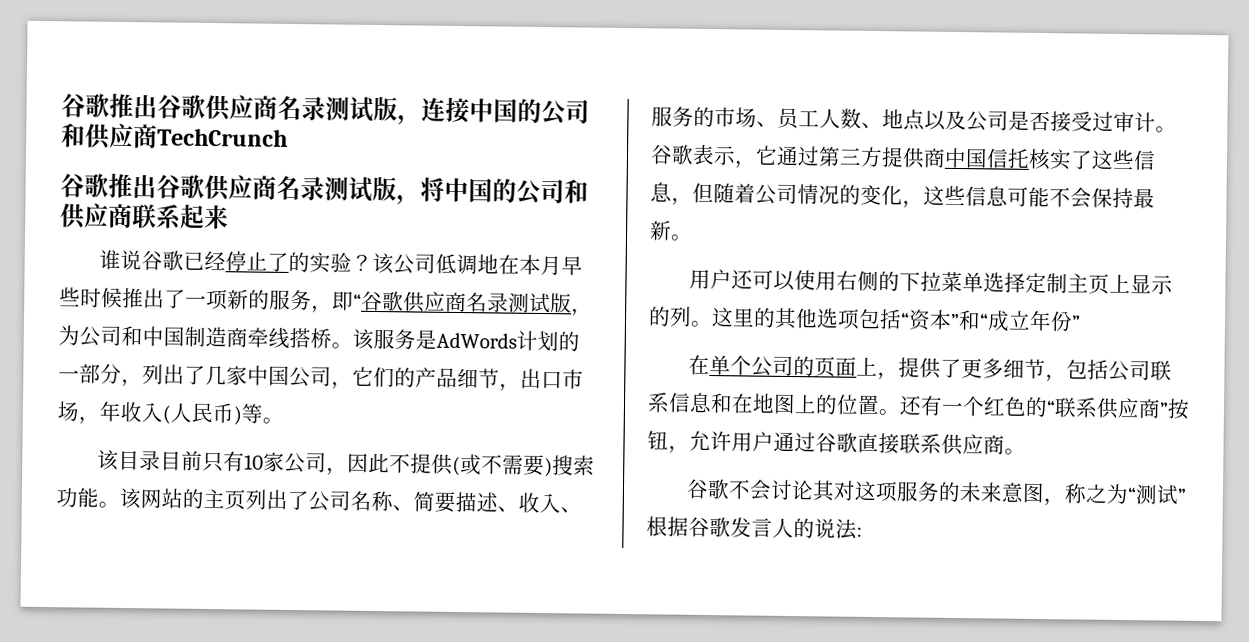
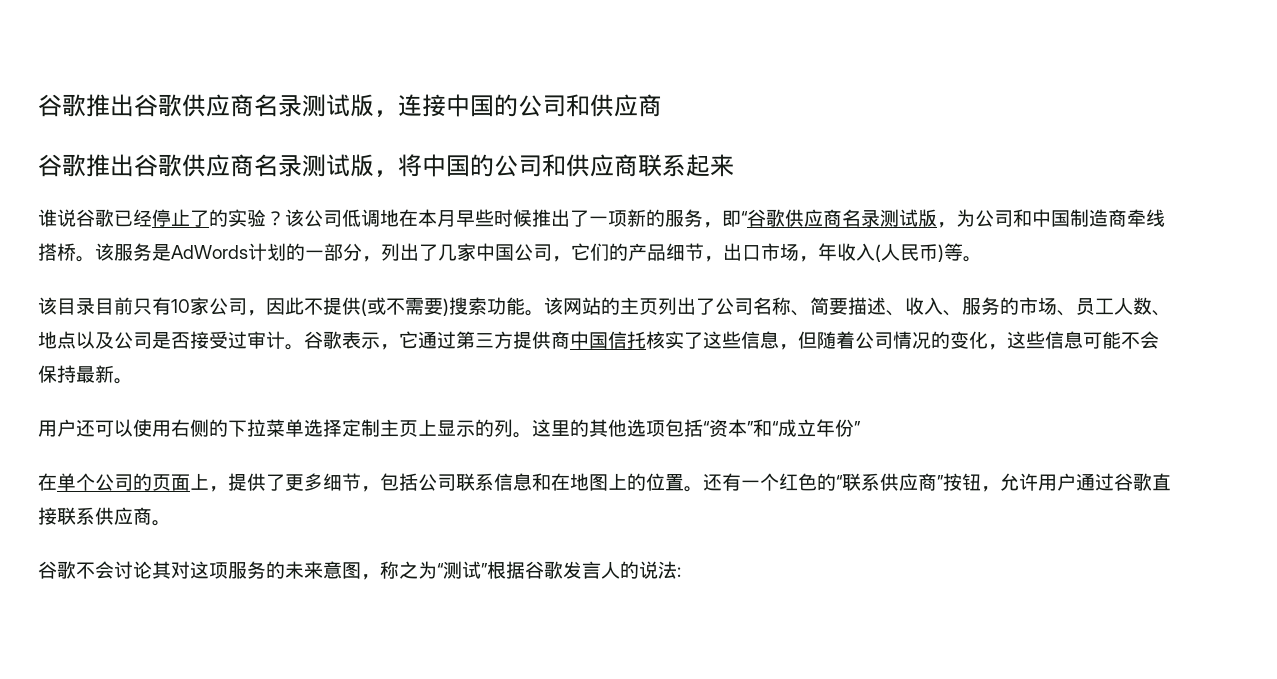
[157,128,288,147] TechCrunch -> (662, 105) none

